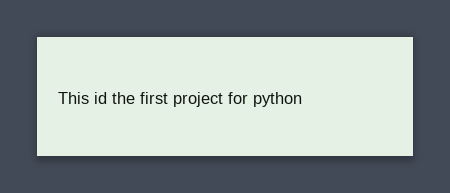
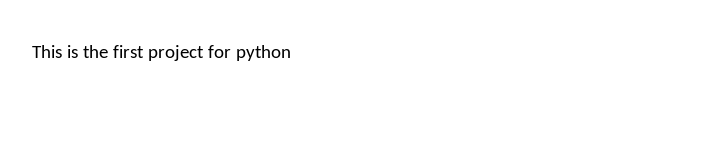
[94,92,107,104] id -> [66,45,78,58] is

